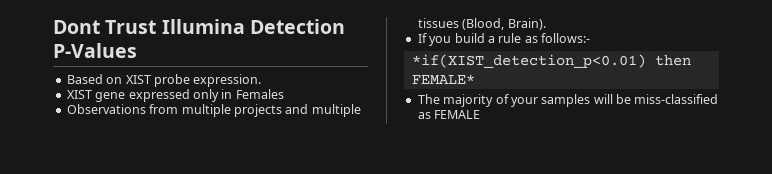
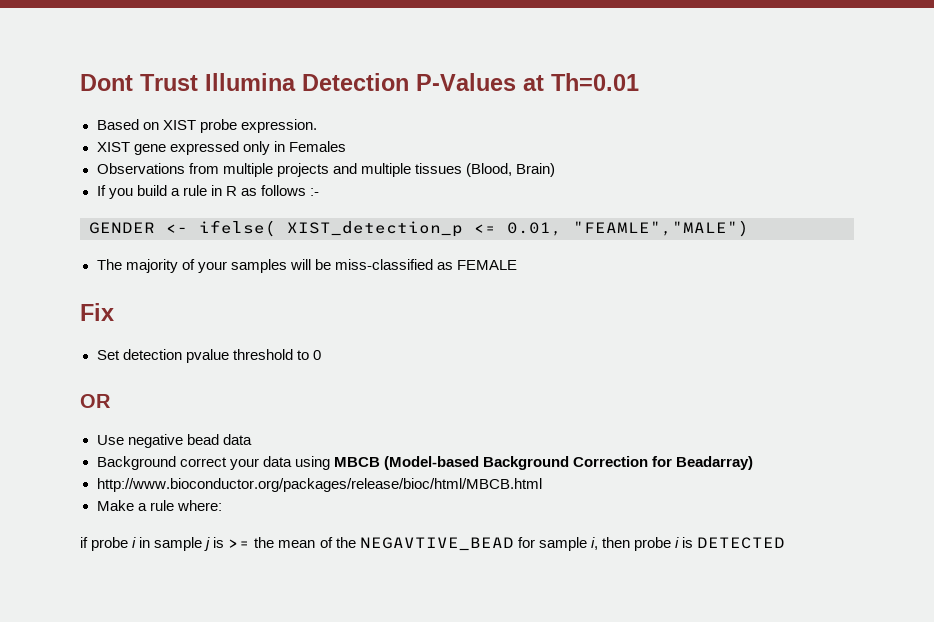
(137, 50) none -> [523,73,639,91] at Th=0.01
[507,18,546,30] Brain). -> [515,163,555,177] Brain)
[524,33,590,43] [411,54,691,68] [411,74,475,84] as follows:- // *if(XIST_detection_p<0.01) then FEMALE* -> [210,185,319,196] [89,220,749,237] in R as follows :- // GENDER <- ifelse( XIST_detection_p <= 0.01, "FEAMLE","MALE")
(481, 114) none -> [80,303,114,321] [96,349,321,363] [80,394,111,408] [96,434,252,448] [96,456,753,470] [96,478,542,492] [96,500,222,511] [80,537,785,551] // Fix // Set detection pvalue threshold to 0 // OR // Use negative bead data // Background correct your data using MBCB (Model-based Background Correction for Beadarray) // http://www.bioconductor.org/packages/release/bioc/html/MBCB.html // Make a rule where: // if probe i in sample j is >= the mean of the NEGAVTIVE_BEAD for sample i, then probe i is DETECTED

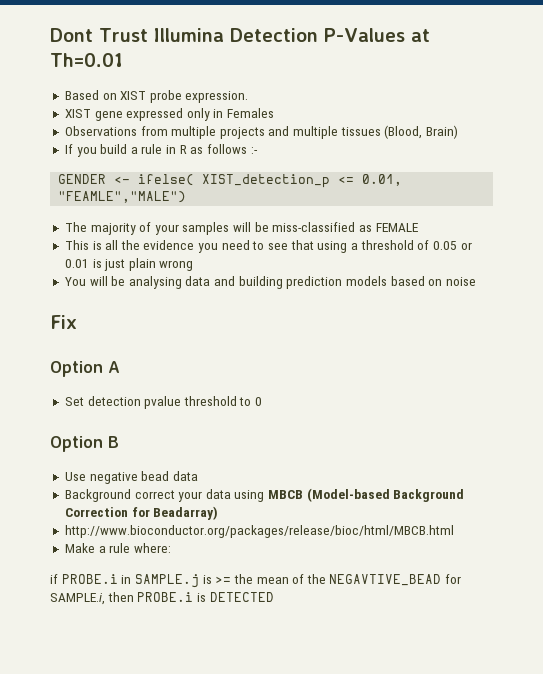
(517, 265) none -> [64,240,472,253] [64,258,194,271] [64,276,476,289] // This is all the evidence you need to see that using a threshold of 0.05 or 0.01 is just plain wrong // You will be analysing data and building prediction models based on noise
(114, 312) none -> [50,361,120,377] // Option A
[80,394,111,408] OR -> [50,436,119,452] Option B
[91,537,211,551] probe i in sample j -> [61,574,199,588] PROBE.i in SAMPLE.j
[538,537,679,551] sample i, then probe i -> [50,592,194,605] SAMPLE.i, then PROBE.i

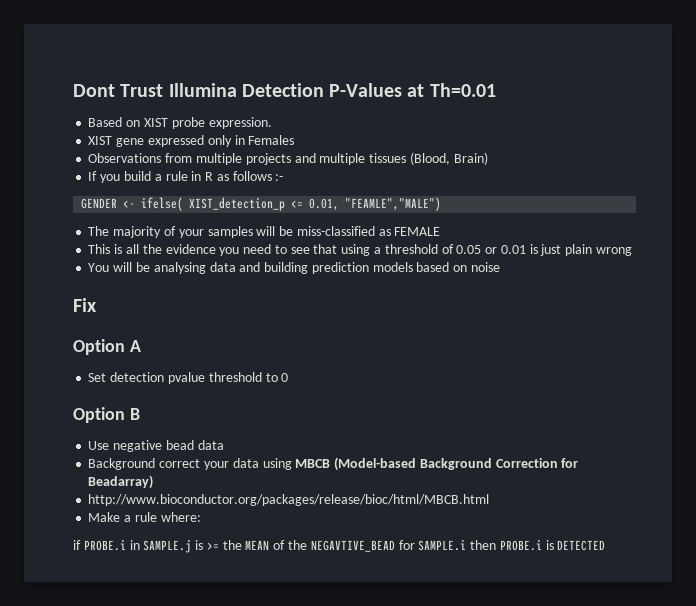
[256,577,289,584] mean -> [245,540,270,550] MEAN
[50,593,105,605] SAMPLE.i, -> [418,539,467,551] SAMPLE.i

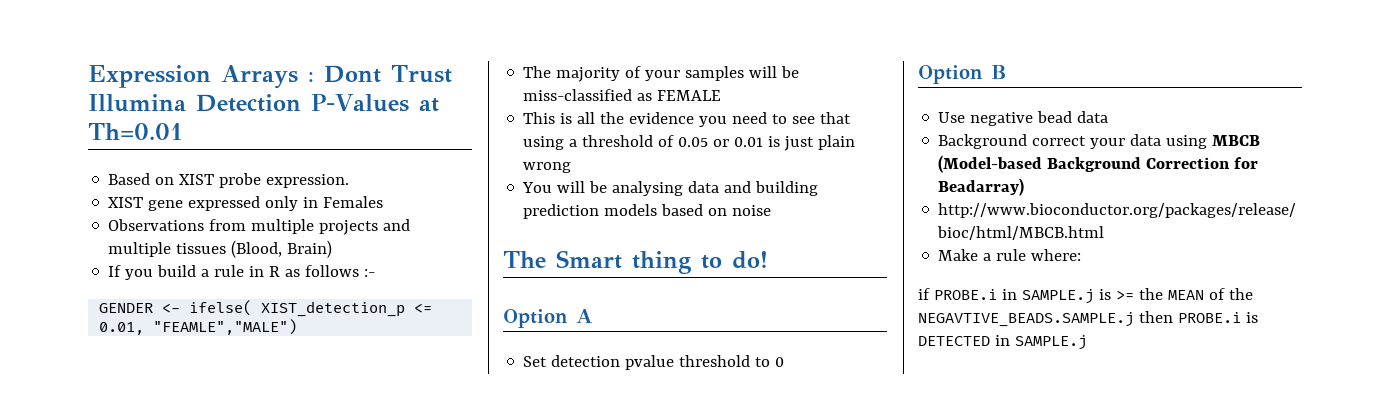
(73, 90) none -> [88,65,314,89] Expression Arrays :
[73,298,97,312] Fix -> [503,250,768,274] The Smart thing to do!
[310,539,467,552] NEGAVTIVE_BEAD for SAMPLE.i -> [918,312,1134,327] NEGAVTIVE_BEADS.SAMPLE.j
(606, 545) none -> [994,335,1087,350] in SAMPLE.j

